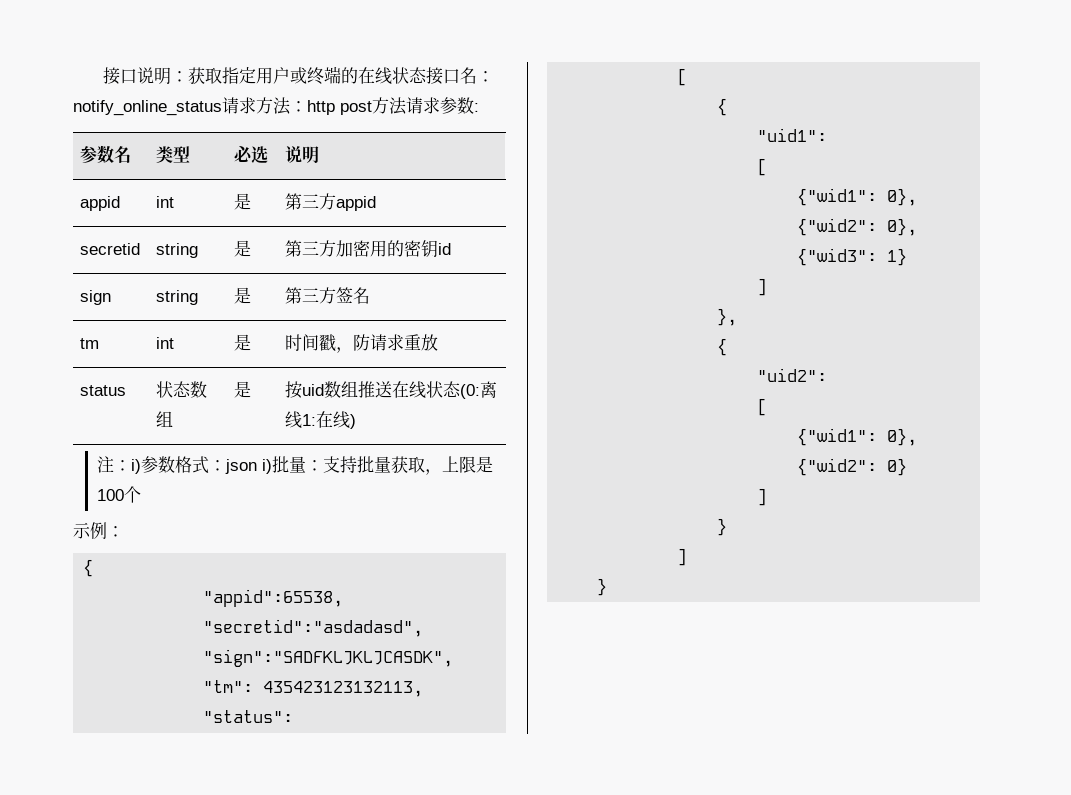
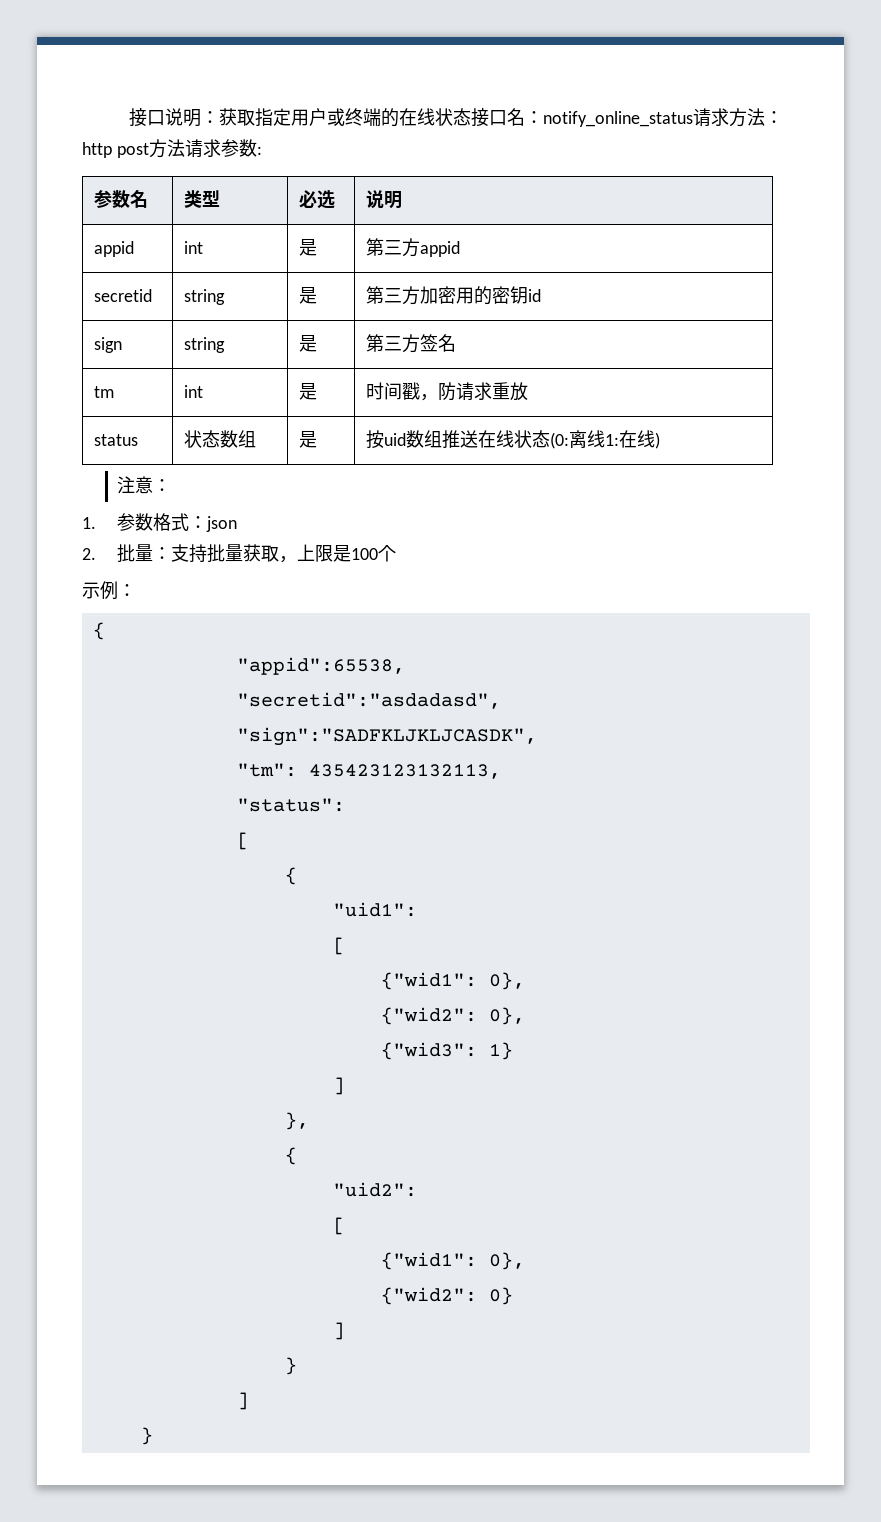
[113,459,141,474] ：i) -> [135,476,172,494] [82,517,96,529] 意： // 1.
[261,459,272,474] i) -> [82,548,96,560] // 2.

